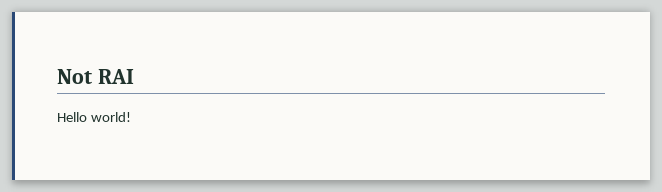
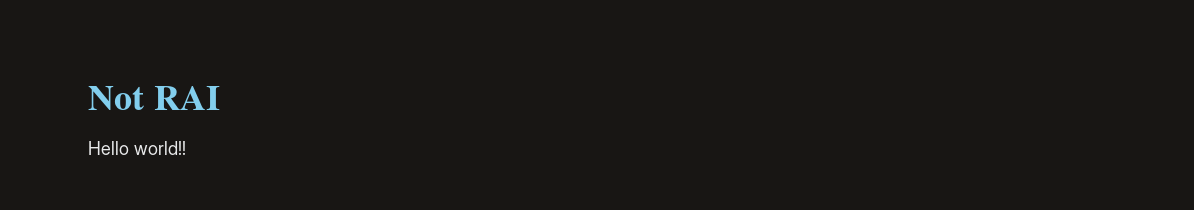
[90,112,131,122] world! -> [134,141,186,155] world!!

